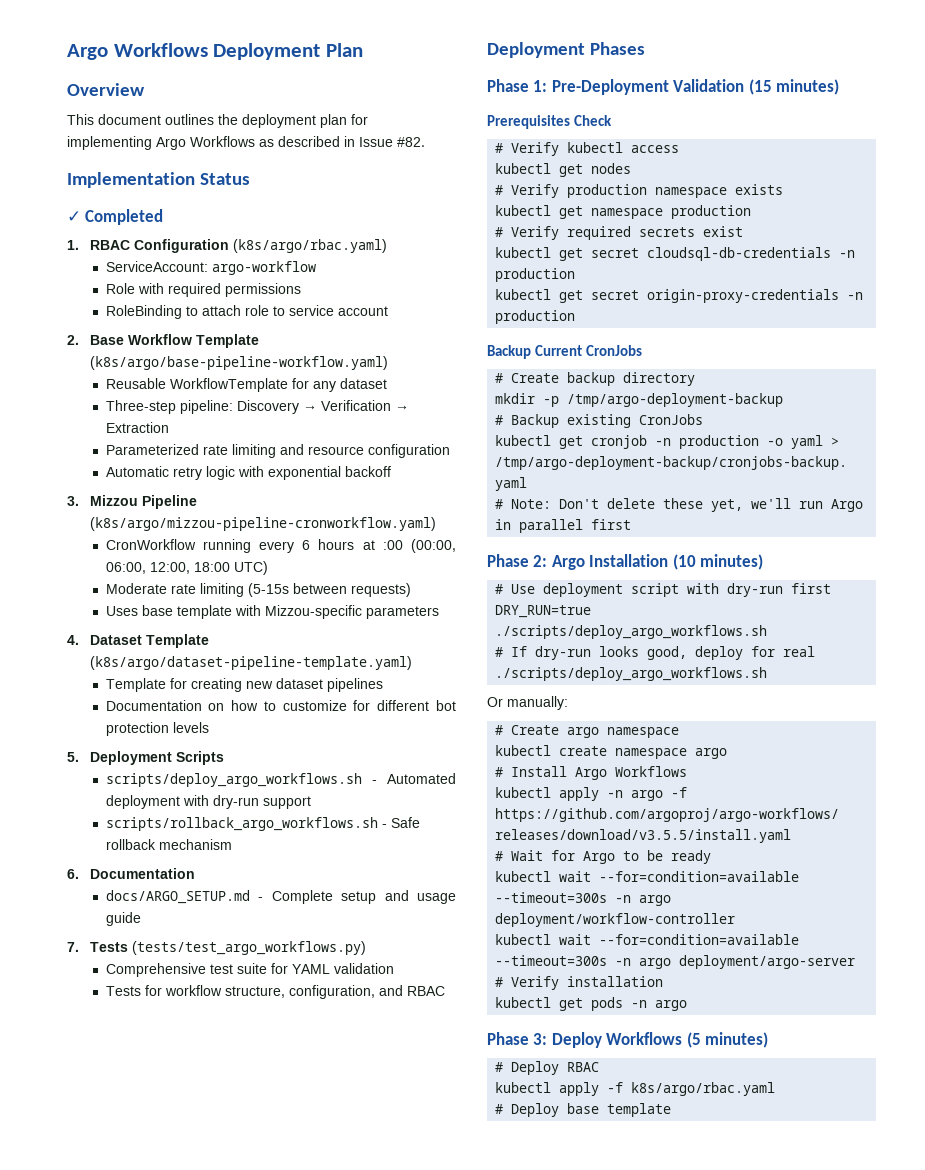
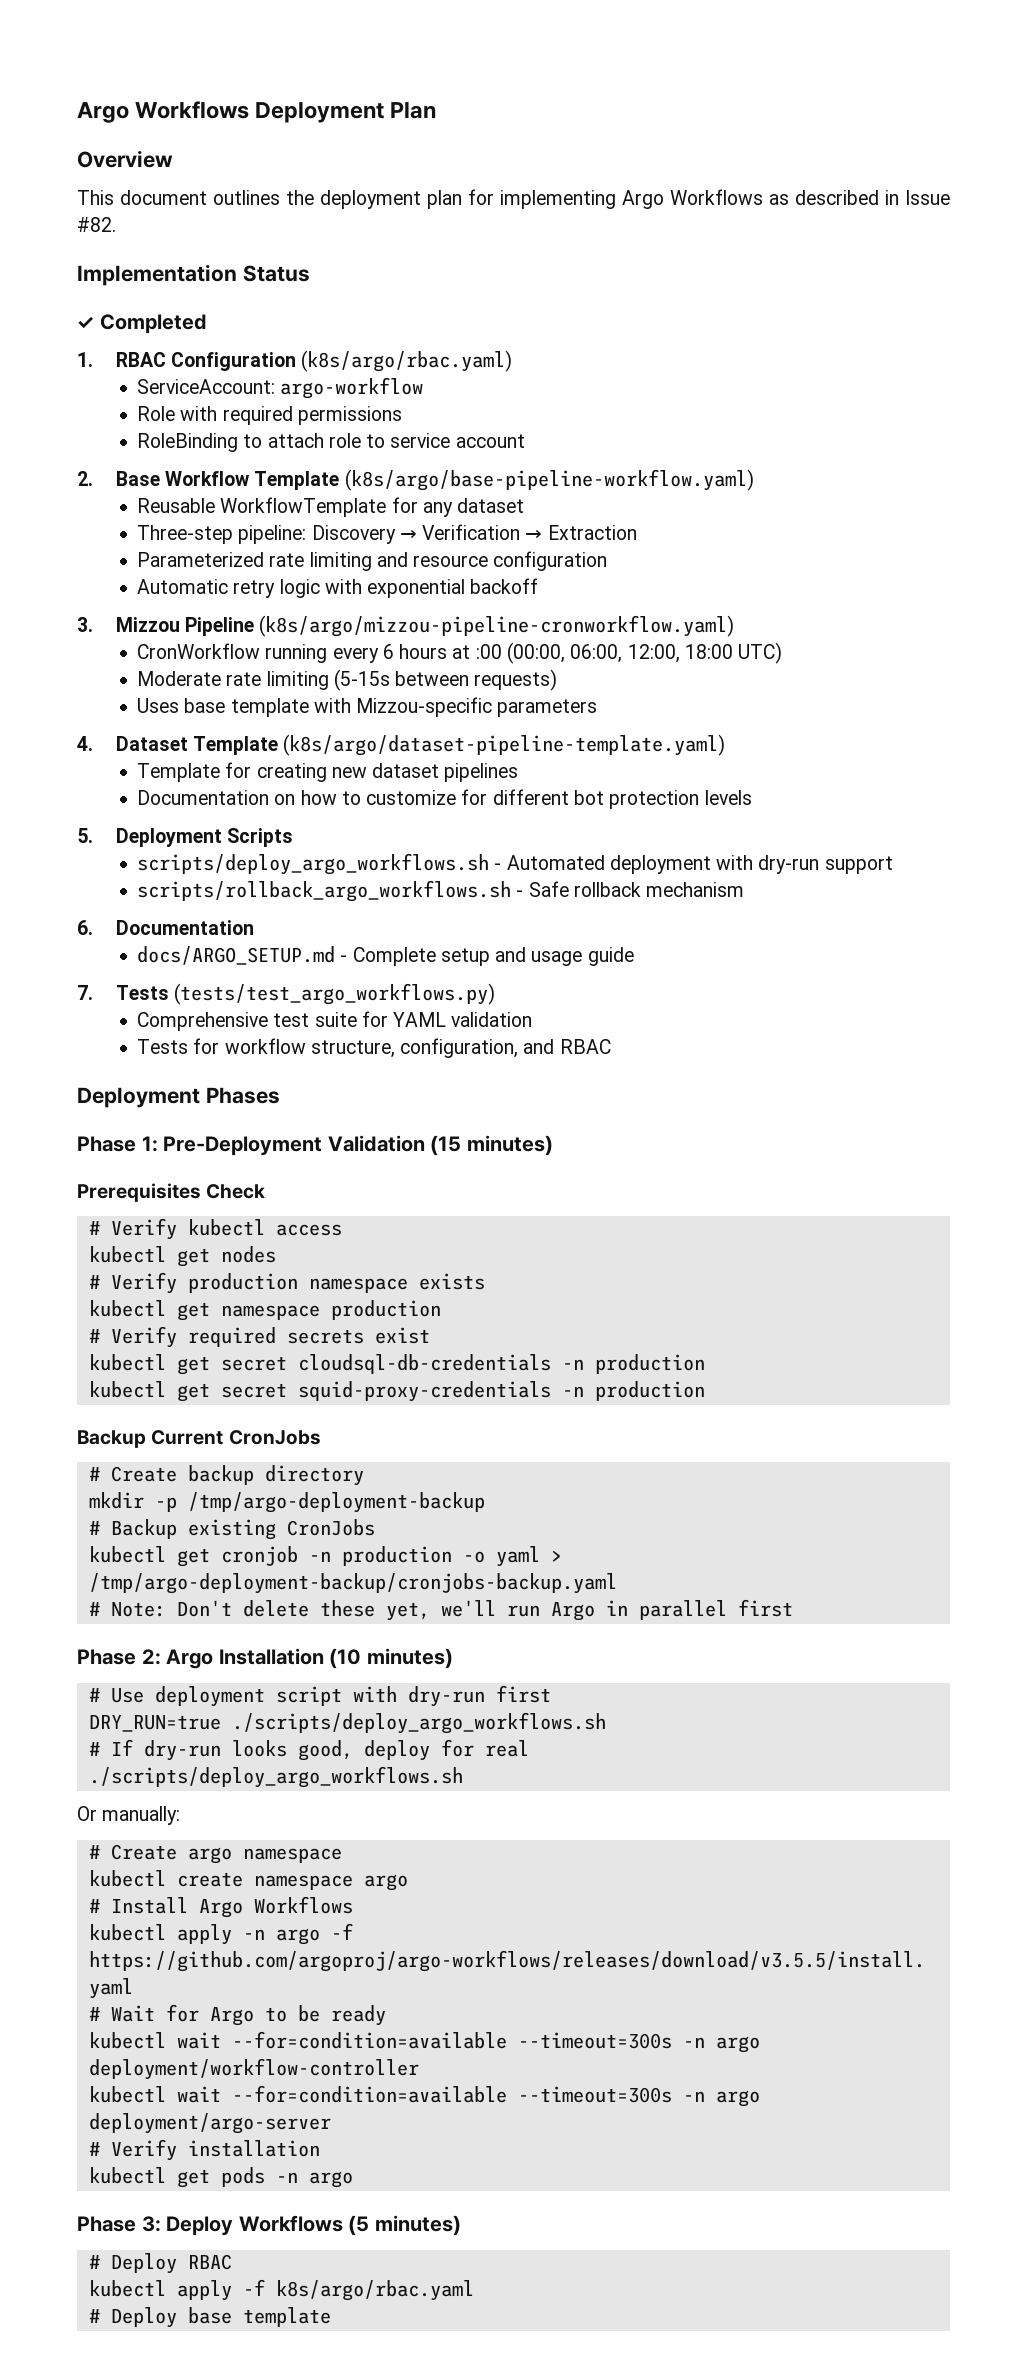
[647,289,840,303] origin-proxy-credentials -> [297,1381,551,1402] squid-proxy-credentials

